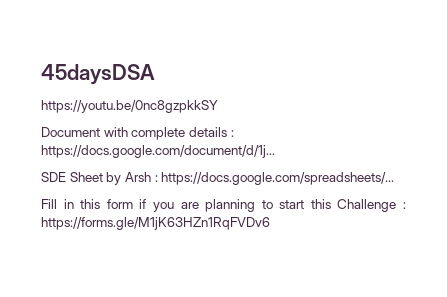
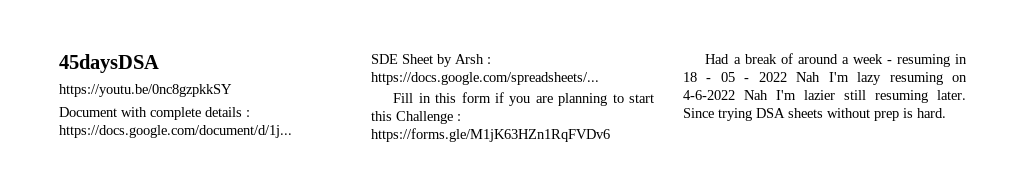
(270, 223) none -> [705,53,967,67] [683,72,967,85] [683,90,966,103] [683,108,946,121] // Had a break of around a week - resuming in 18 - 05 - 2022 Nah I'm lazy resuming on 4-6-2022 Nah I'm lazier still resuming later. Since trying DSA sheets without prep is hard.

